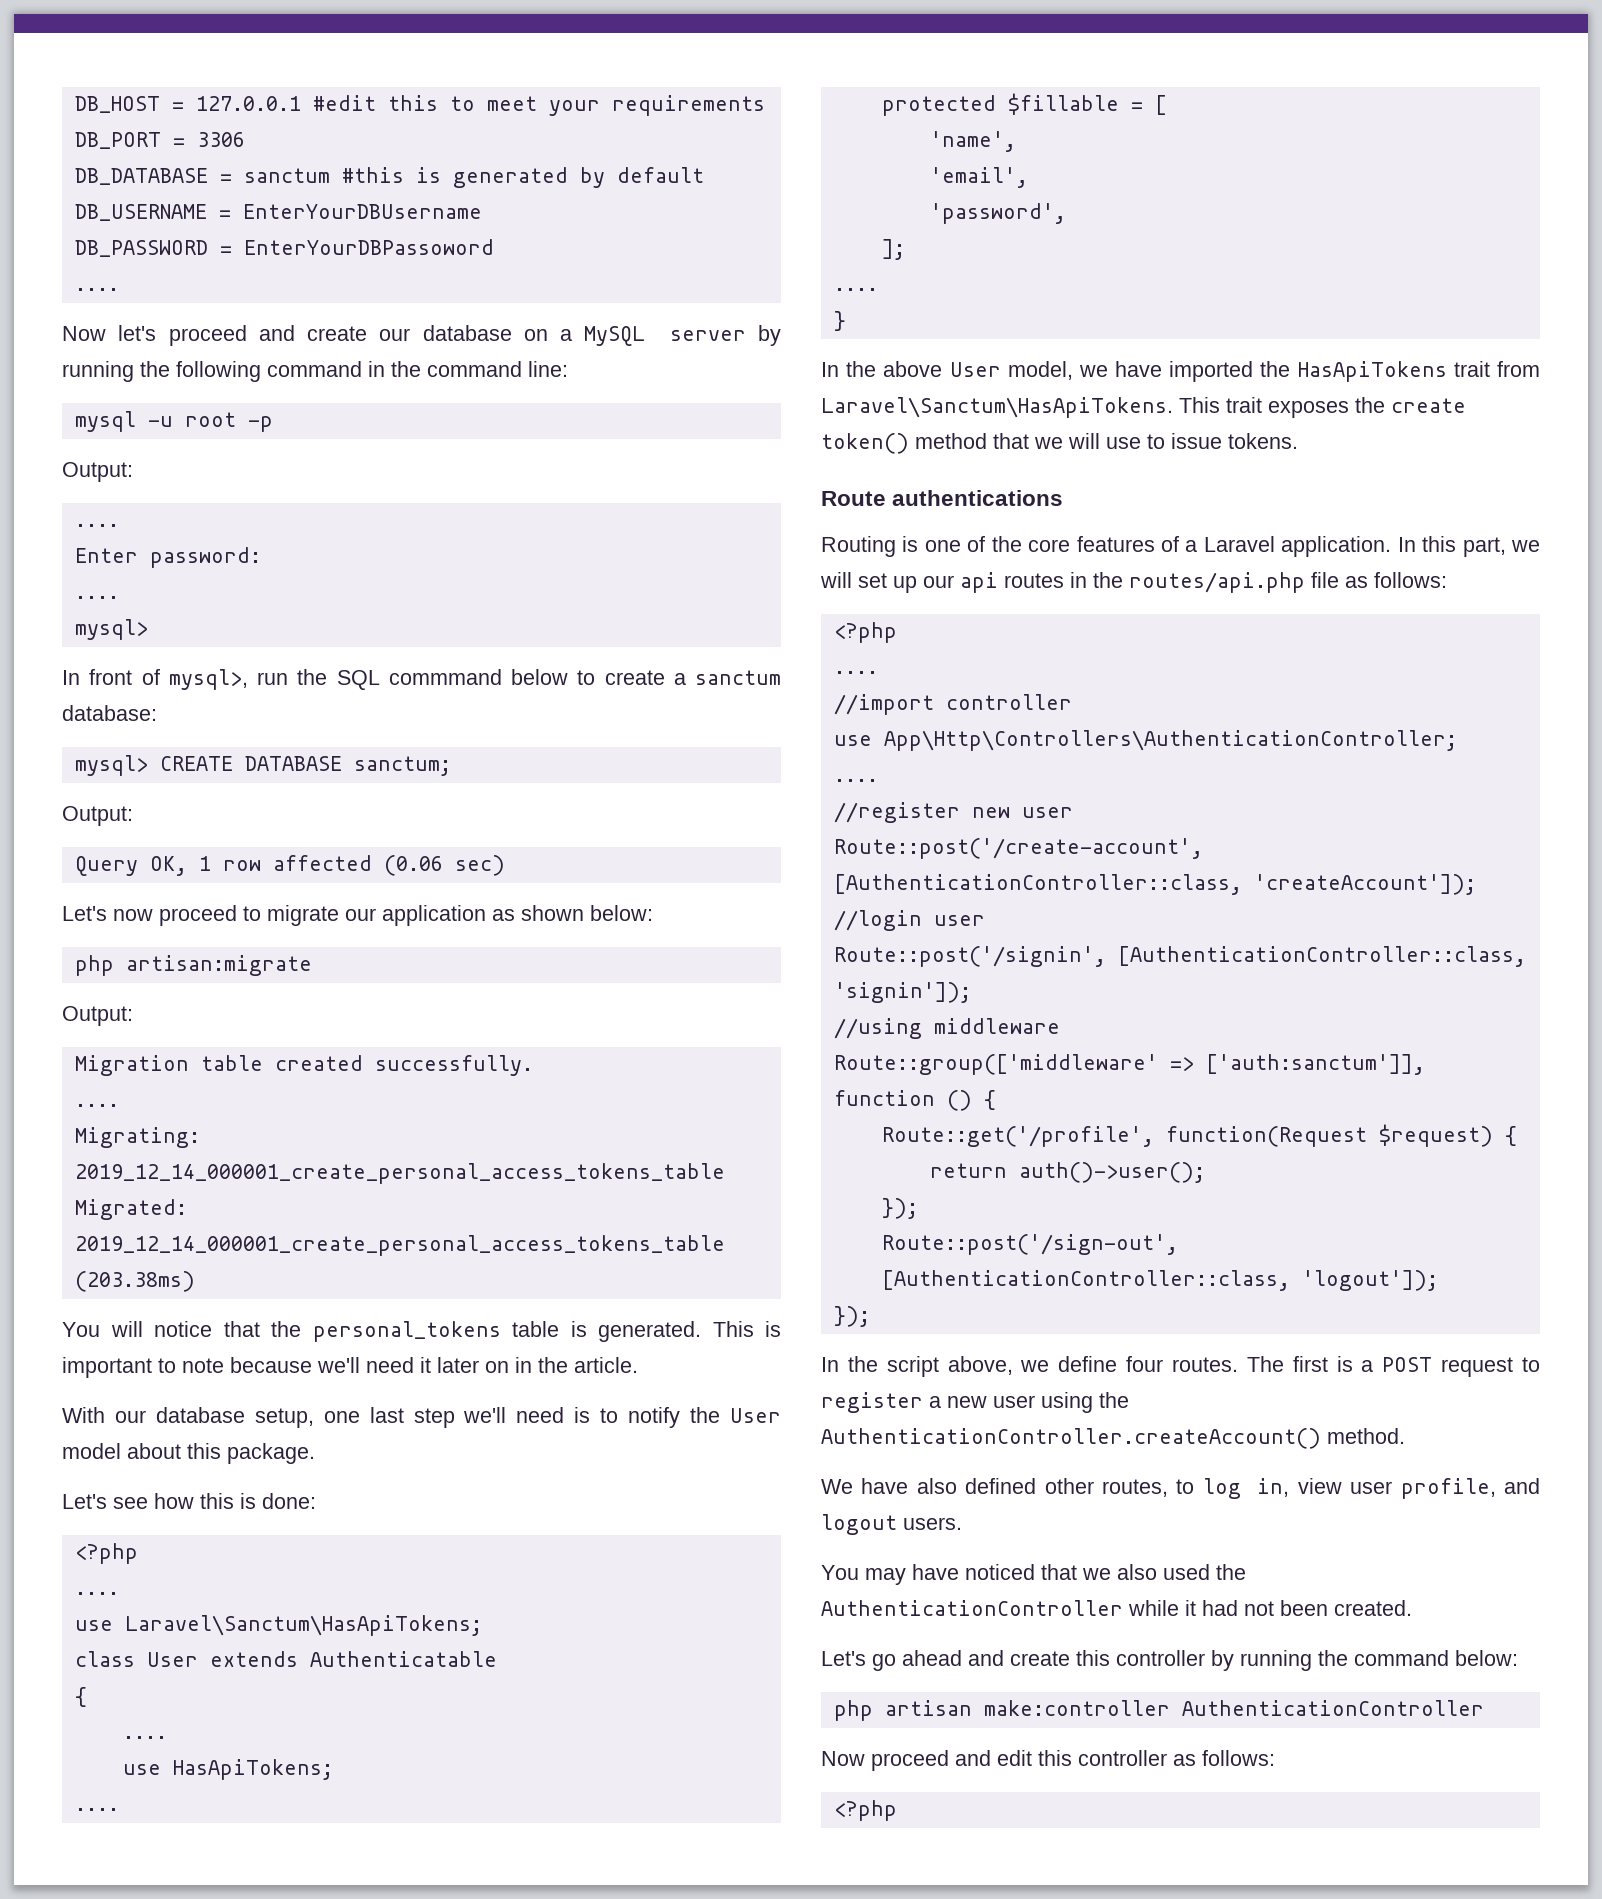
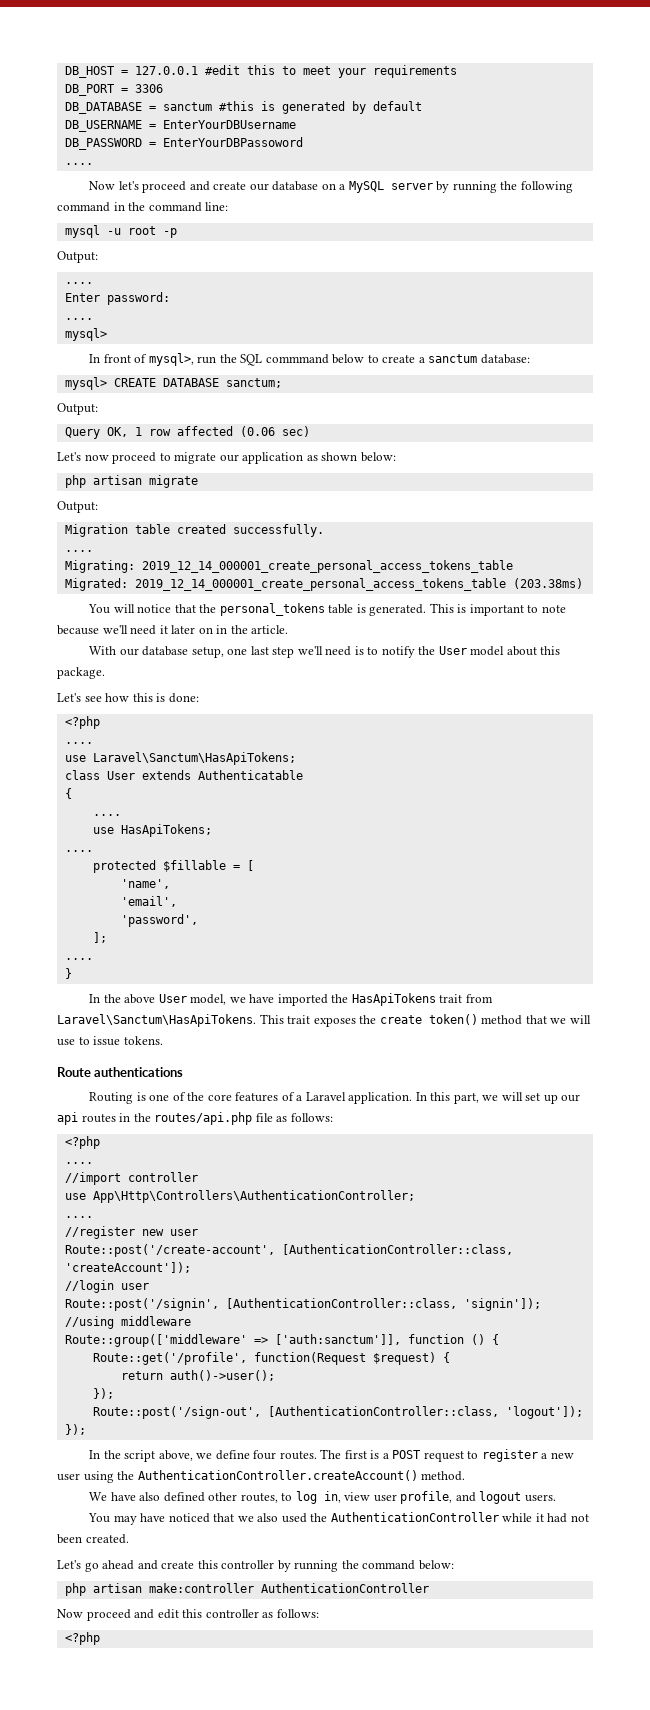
[125,955,312,976] artisan:migrate -> [92,475,198,488] artisan migrate

